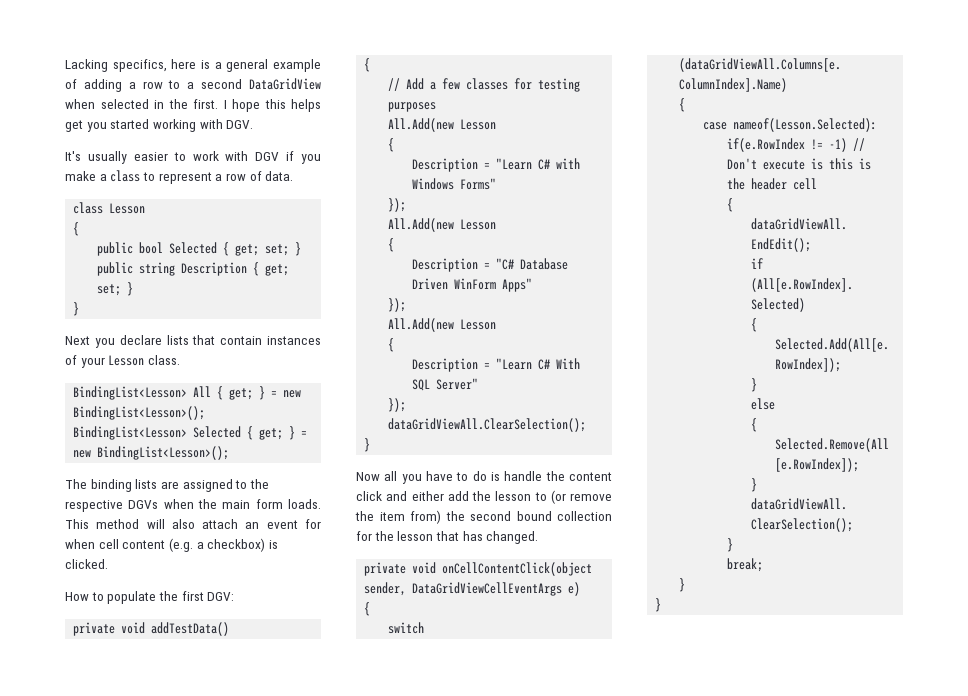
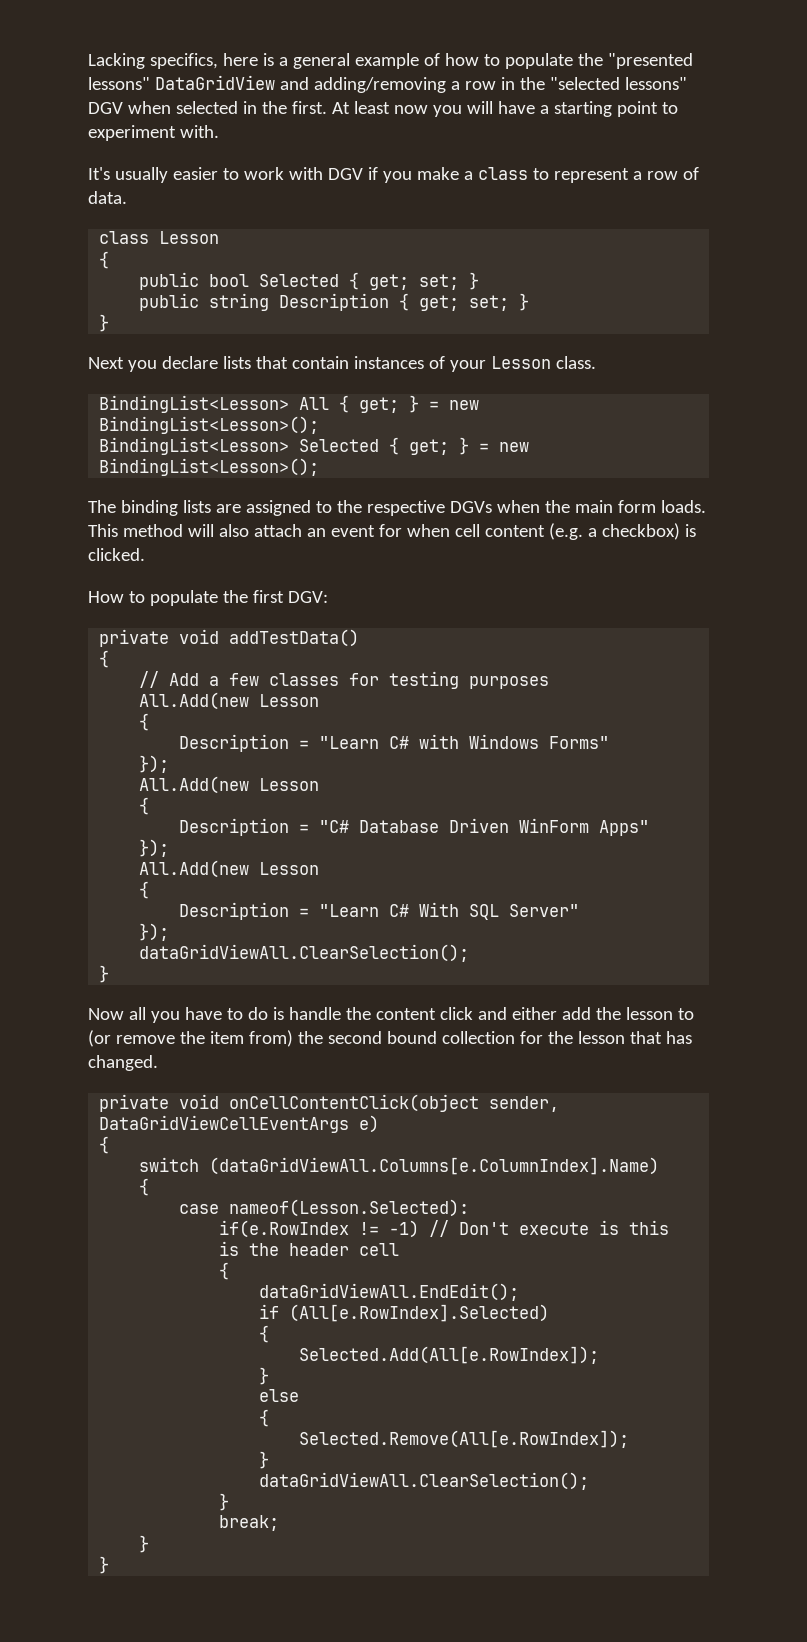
[83,78,321,92] adding a row to a second DataGridView -> [444,53,693,69] [88,75,687,93] [88,102,123,114] how to populate the "presented lessons" DataGridView and adding/removing a row in the "selected lessons" DGV
[223,99,321,112] [65,119,254,132] I hope this helps get you started working with DGV. -> [331,101,678,117] [88,125,219,141] At least now you will have a starting point to experiment with.

